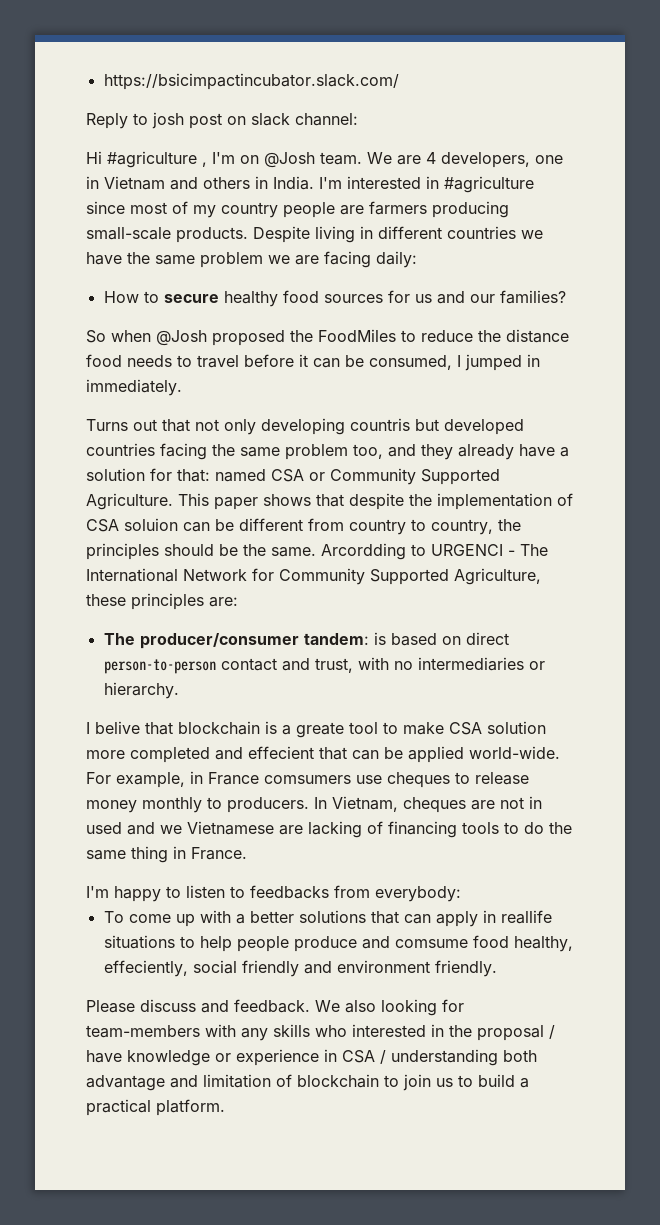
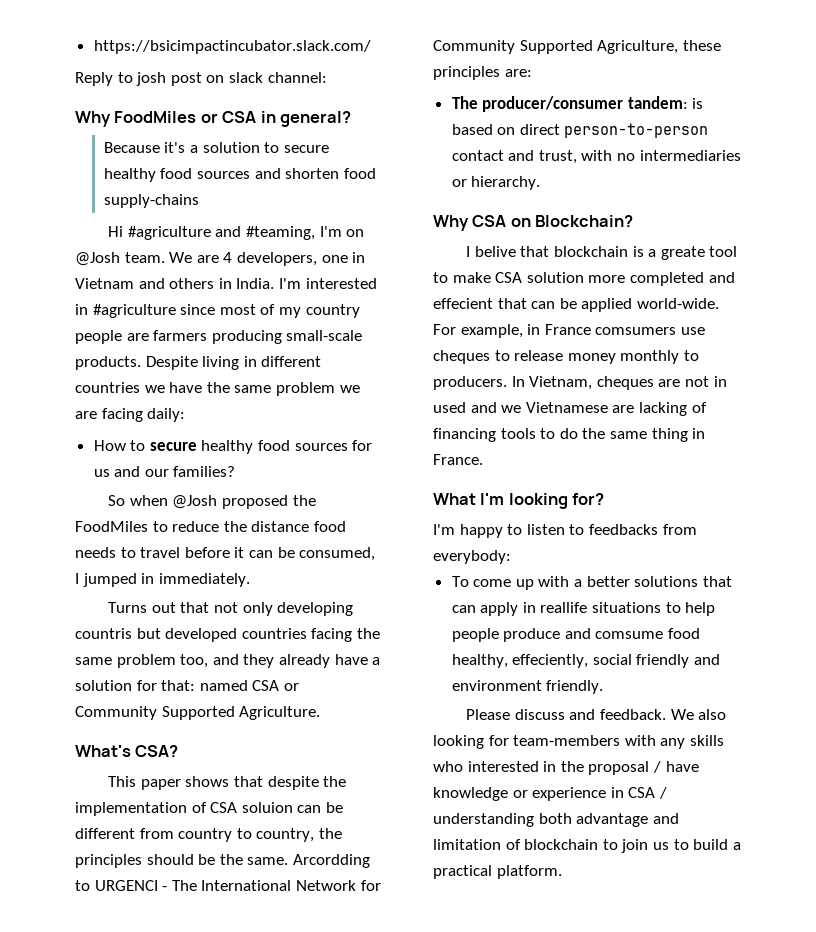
(358, 119) none -> [75,111,352,127] [103,142,329,153] [103,168,376,182] [103,194,199,208] // Why FoodMiles or CSA in general? // Because it's a solution to secure healthy food sources and shorten food supply-chains
[202,162,207,167] , -> [215,226,316,240] and #teaming,
(173, 501) none -> [75,745,179,757] // What's CSA? //
(179, 690) none -> [433,215,634,231] // Why CSA on Blockchain?
(247, 853) none -> [433,493,605,509] // What I'm looking for?

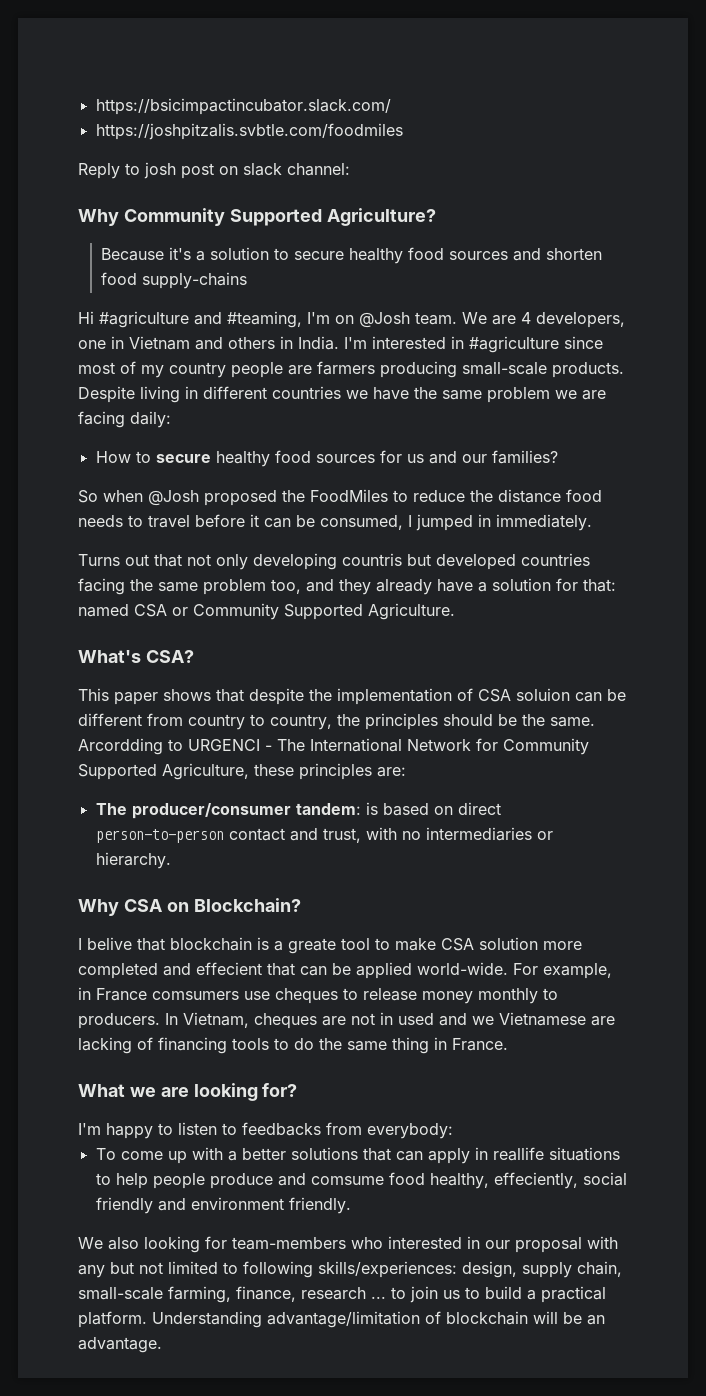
(371, 47) none -> [95,123,403,140] // https://joshpitzalis.svbtle.com/foodmiles
[114,111,352,127] FoodMiles or CSA in general? -> [123,208,436,226] Community Supported Agriculture?
[480,493,505,505] I'm -> [129,1087,189,1097] we are
[466,709,667,720] Please discuss and feedback. -> (351, 1205) none
[624,735,724,749] [433,761,699,775] [433,787,667,801] [433,813,679,827] [433,839,599,850] with any skills who interested in the proposal / have knowledge or experience in CSA / understanding both advantage and limitation of blockchain -> [351,1236,618,1253] [78,1261,622,1278] [78,1286,386,1303] who interested in our proposal with any but not limited to following skills/experiences: design, supply chain, small-scale farming, finance, research ...
(562, 872) none -> [152,1311,605,1328] [78,1337,162,1353] Understanding advantage/limitation of blockchain will be an advantage.

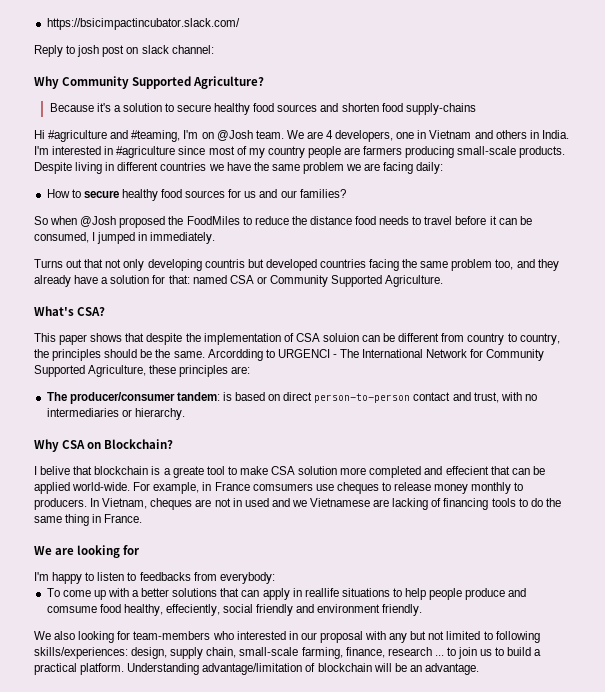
[95,123,403,140] // https://joshpitzalis.svbtle.com/foodmiles -> (240, 24) none
[78,1084,156,1097] What we -> [34,546,52,555] We
[262,1083,298,1097] for? -> [123,545,141,555] for

